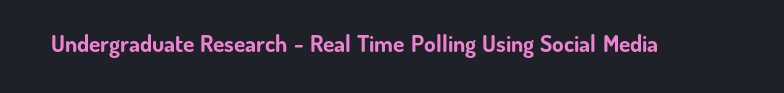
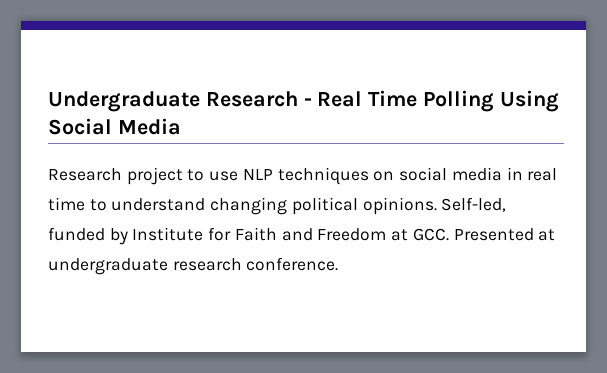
(658, 43) none -> [48,167,558,185] [48,197,507,215] [48,227,556,245] [48,257,339,275] // Research project to use NLP techniques on social media in real time to understand changing political opinions. Self-led, funded by Institute for Faith and Freedom at GCC. Presented at undergraduate research conference.

